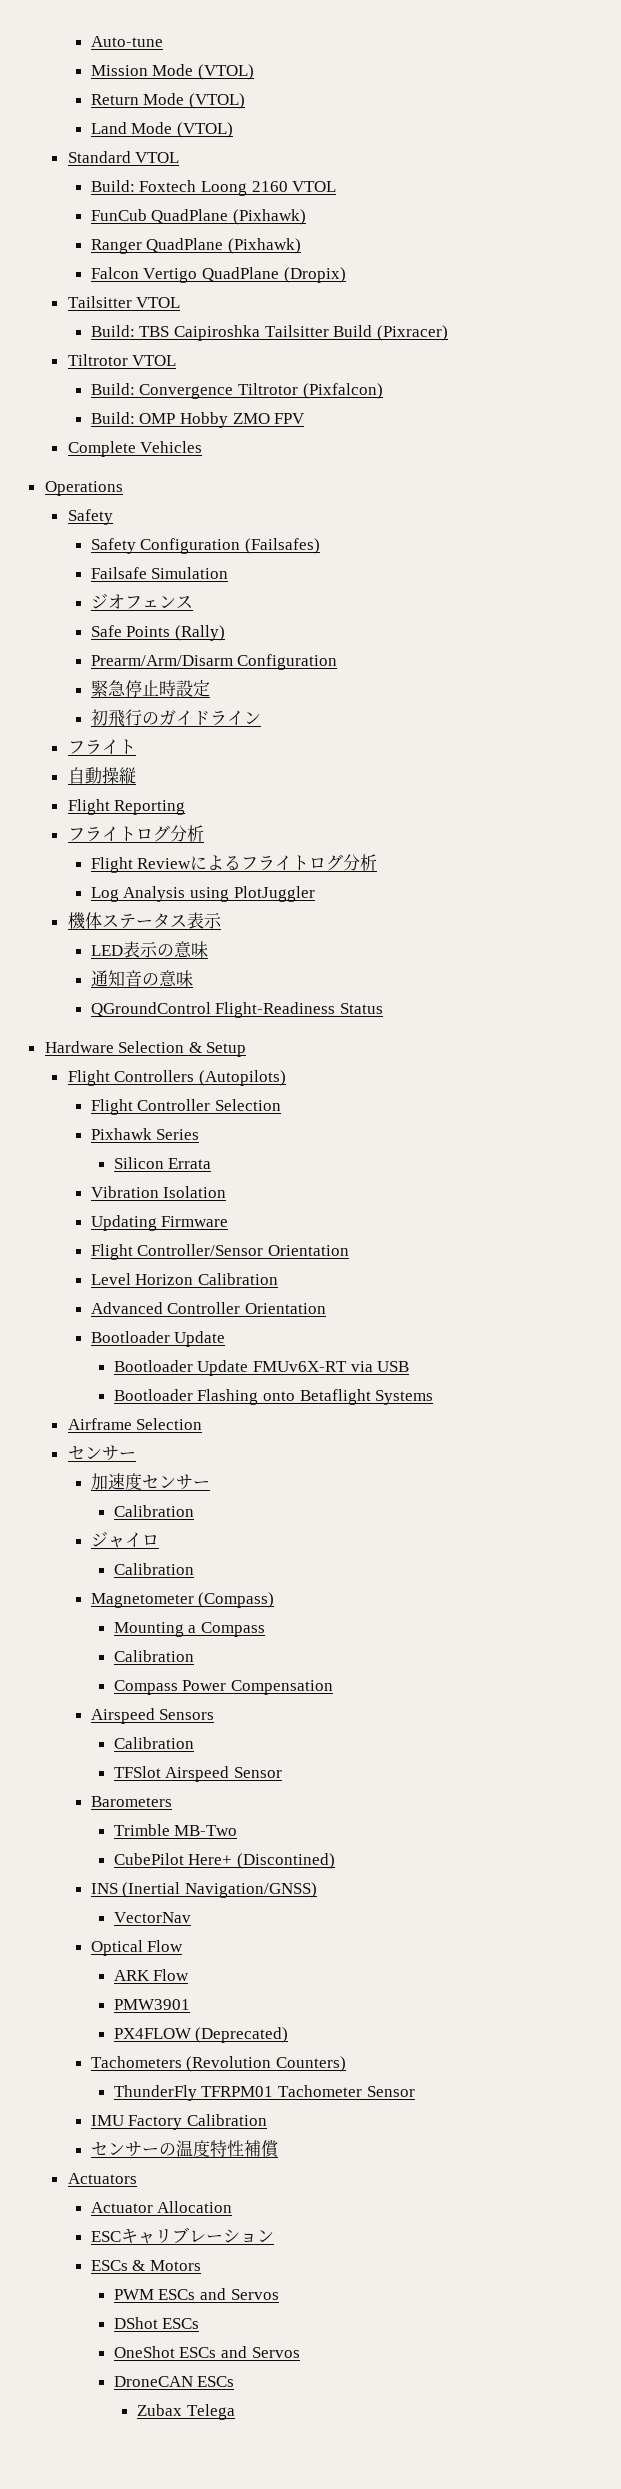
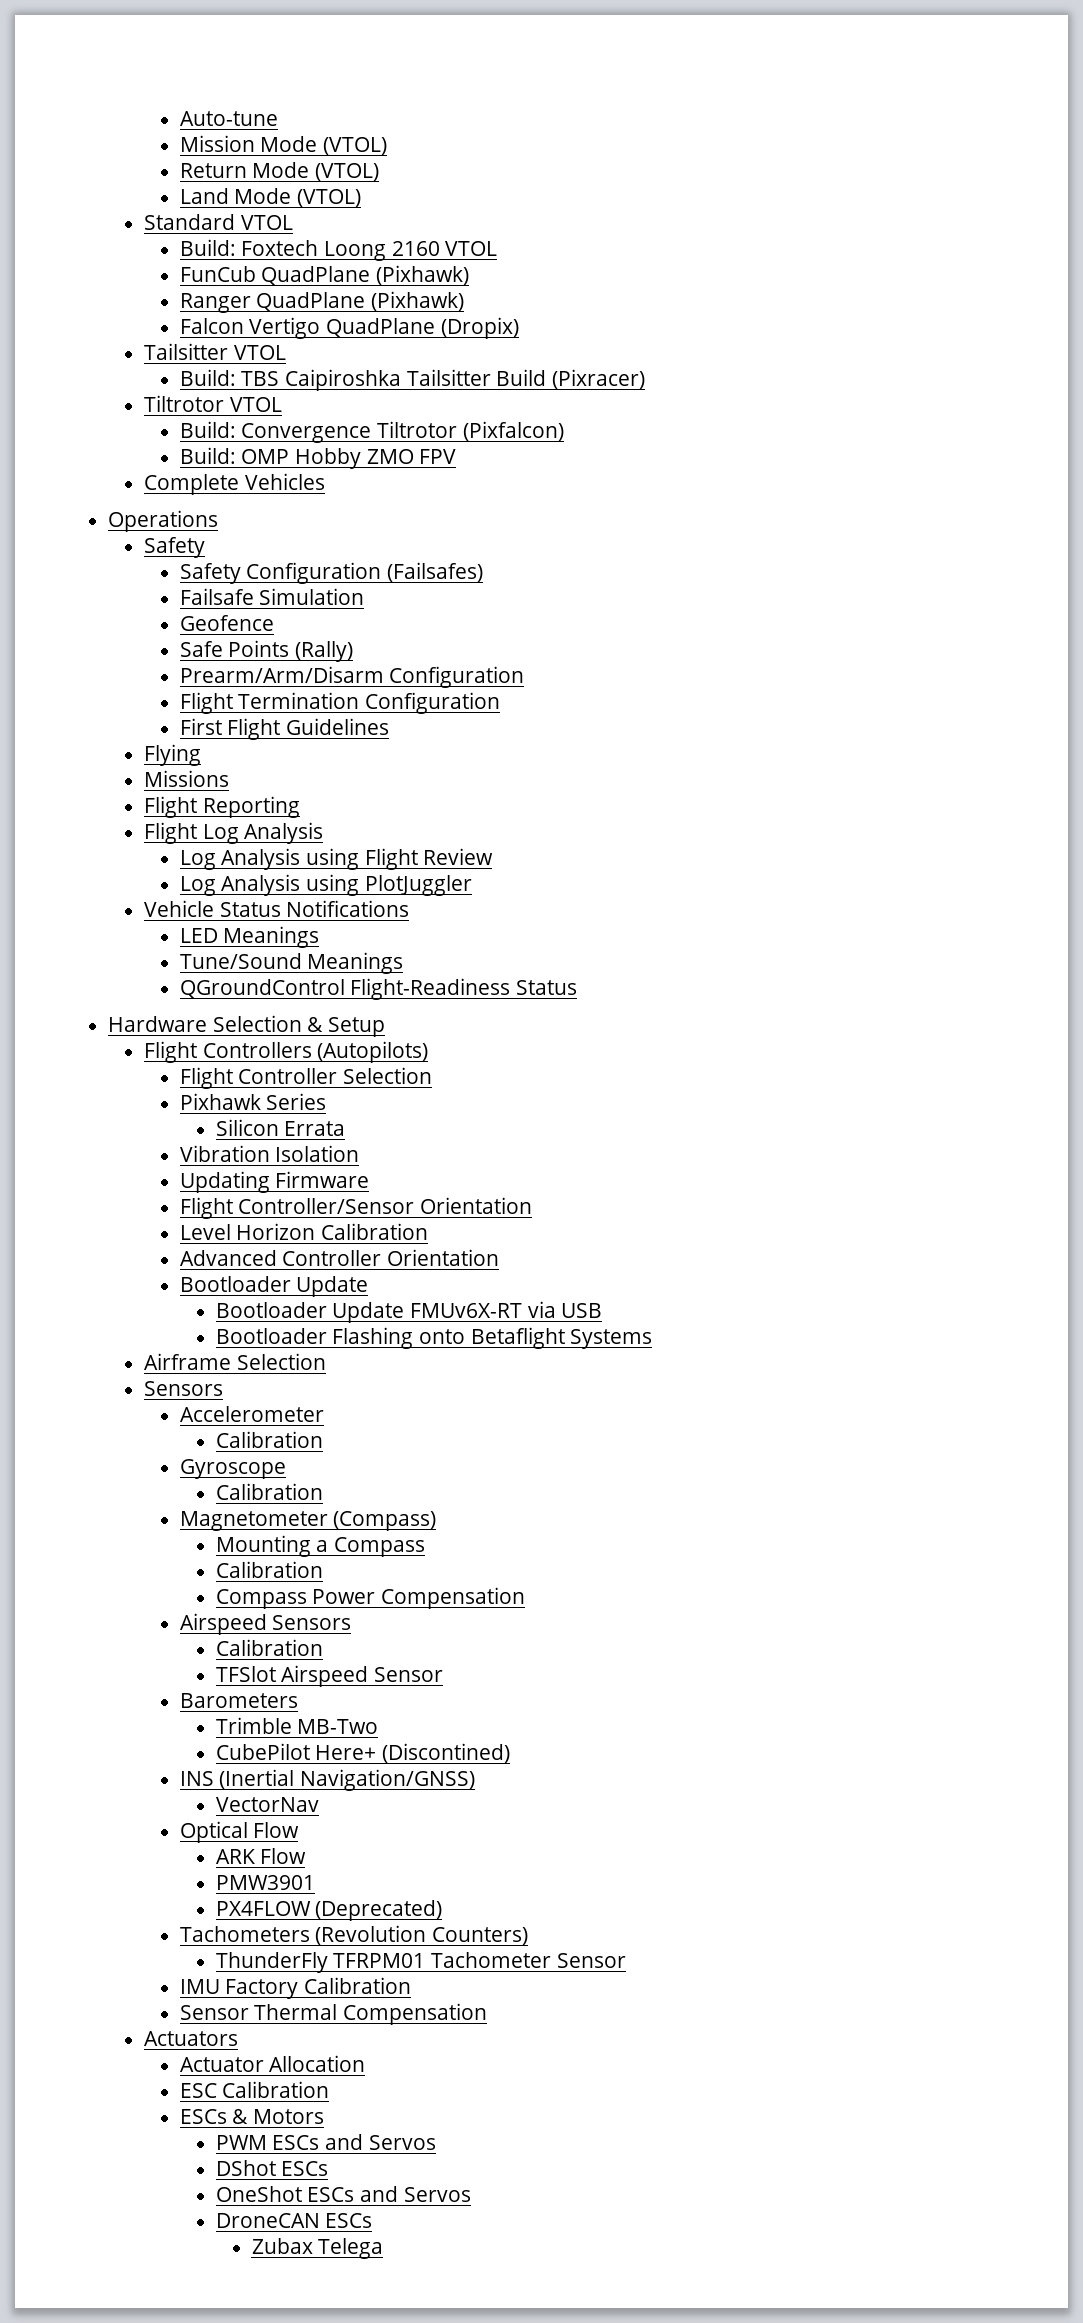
[90,593,193,609] ジオフェンス -> [179,615,274,631] Geofence
[90,680,210,697] [90,709,261,727] [67,739,136,755] [67,767,136,784] [67,799,186,815] [67,825,204,842] [90,854,378,873] [90,886,315,902] [67,912,222,929] [90,941,208,958] [90,970,193,987] 緊急停止時設定 // 初飛行のガイドライン // フライト // 自動操縦 // Flight Reporting // フライトログ分析 // Flight Reviewによるフライトログ分析 // Log Analysis using PlotJuggler // 機体ステータス表示 // LED表示の意味 // 通知音の意味 -> [179,692,501,714] [179,718,390,740] [143,744,201,766] [143,770,229,787] [143,796,300,818] [143,822,324,844] [179,848,494,870] [179,874,472,896] [143,900,410,917] [179,926,320,948] [179,952,404,974] Flight Termination Configuration // First Flight Guidelines // Flying // Missions // Flight Reporting // Flight Log Analysis // Log Analysis using Flight Review // Log Analysis using PlotJuggler // Vehicle Status Notifications // LED Meanings // Tune/Sound Meanings
[67,1445,136,1461] [90,1473,210,1490] [113,1505,194,1517] [90,1531,159,1548] センサー // 加速度センサー // Calibration // ジャイロ -> [143,1381,223,1396] [179,1406,324,1422] [215,1431,323,1448] [179,1459,286,1479] Sensors // Accelerometer // Calibration // Gyroscope
[90,2140,279,2158] センサーの温度特性補償 -> [179,2003,488,2025] Sensor Thermal Compensation
[120,2227,274,2244] キャリブレーション -> [222,2081,330,2098] Calibration

